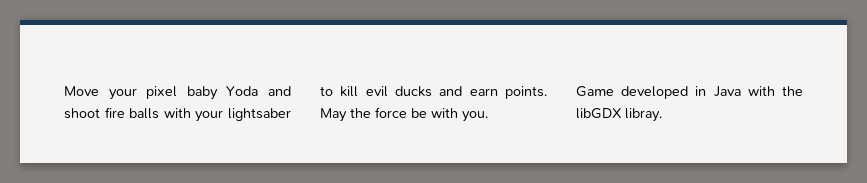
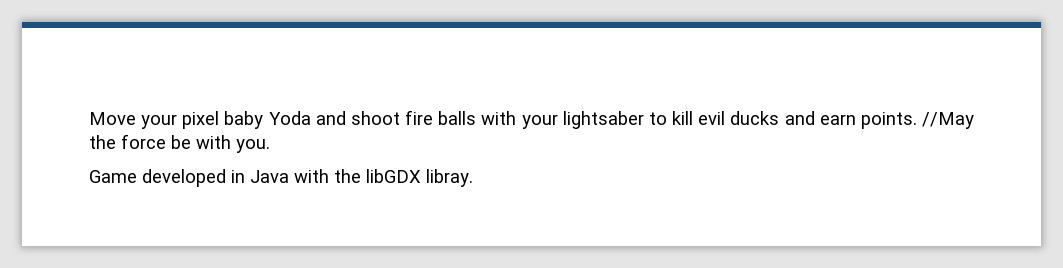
[320,108,347,122] May -> [921,112,974,129] //May

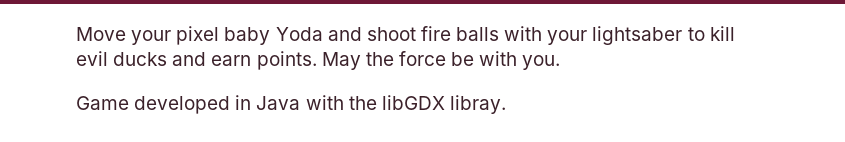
[921,112,974,129] //May -> [321,52,361,70] May

